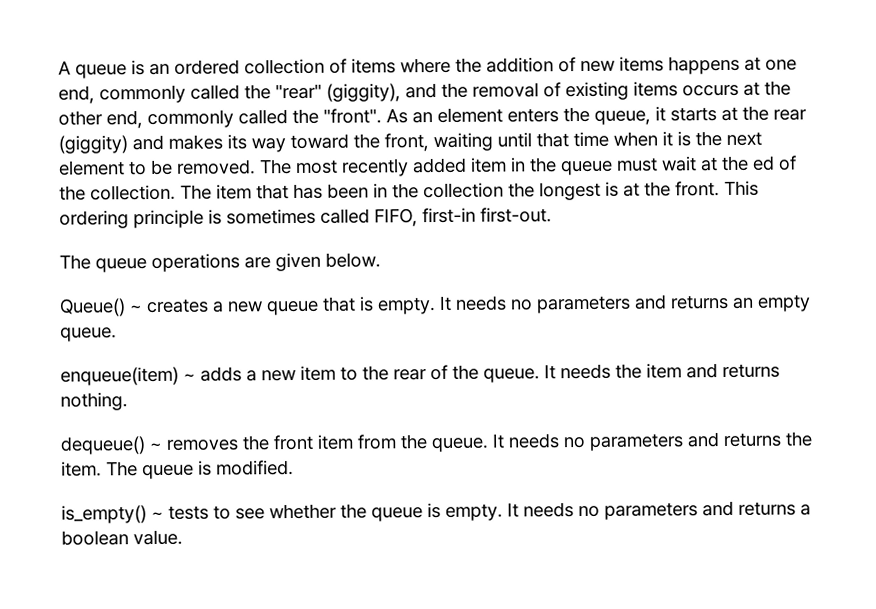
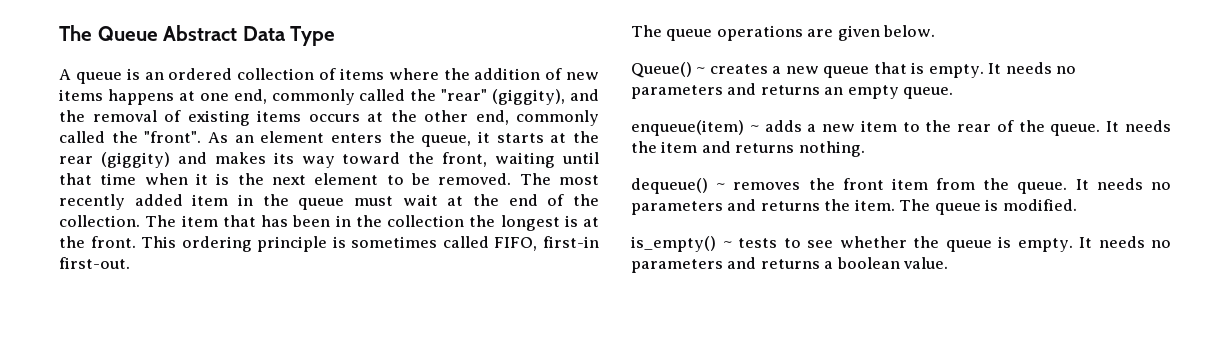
(58, 67) none -> [59,25,336,46] The Queue Abstract Data Type //
[752,155,775,171] ed -> [508,194,538,206] end

